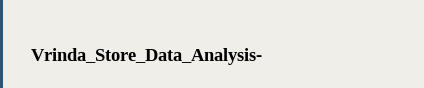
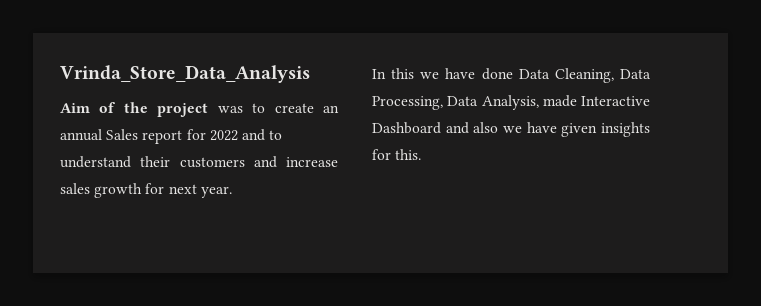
[31,48,262,65] Vrinda_Store_Data_Analysis- -> [60,65,310,83] [60,102,339,117] [60,129,283,144] [60,156,338,168] [60,183,232,198] [372,68,651,83] [372,95,650,110] [372,122,650,137] [372,149,422,160] Vrinda_Store_Data_Analysis // Aim of the project was to create an annual Sales report for 2022 and to understand their customers and increase sales growth for next year. // In this we have done Data Cleaning, Data Processing, Data Analysis, made Interactive Dashboard and also we have given insights for this.

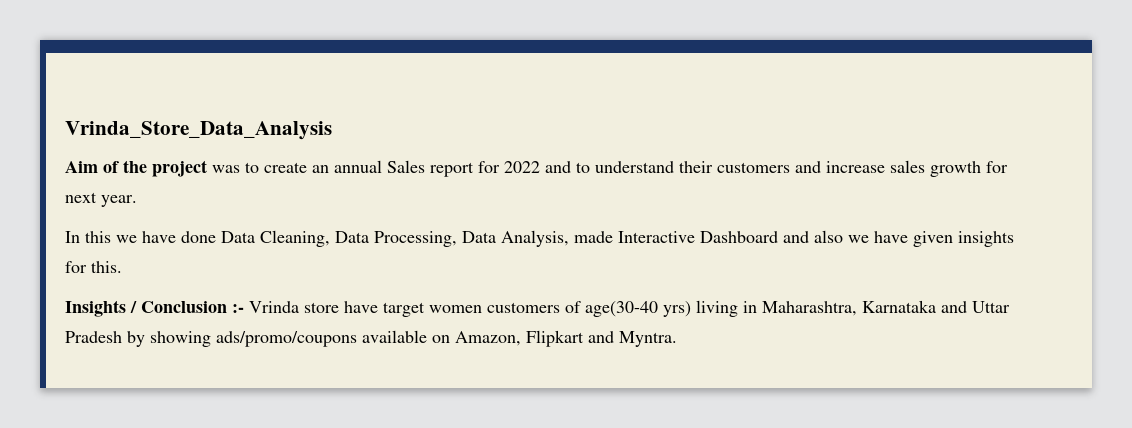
(422, 154) none -> [65,300,1010,317] [65,330,677,347] // Insights / Conclusion :- Vrinda store have target women customers of age(30-40 yrs) living in Maharashtra, Karnataka and Uttar Pradesh by showing ads/promo/coupons available on Amazon, Flipkart and Myntra.

